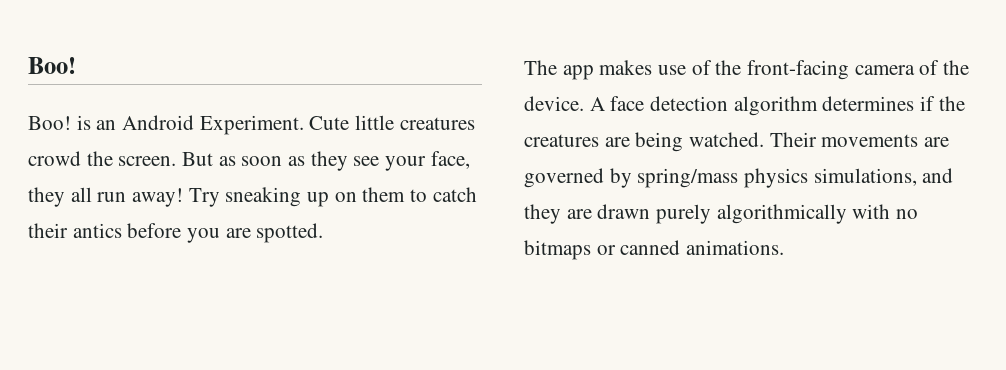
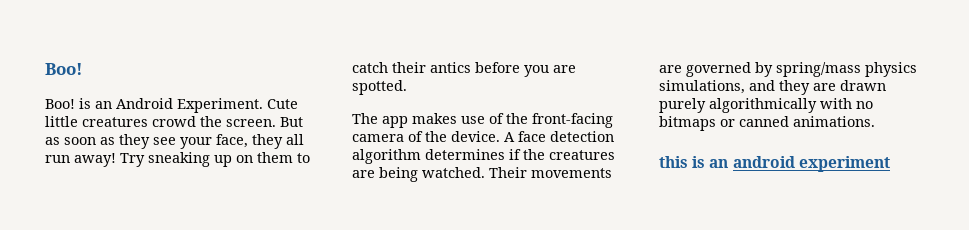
(785, 247) none -> [659,156,890,172] // this is an android experiment

